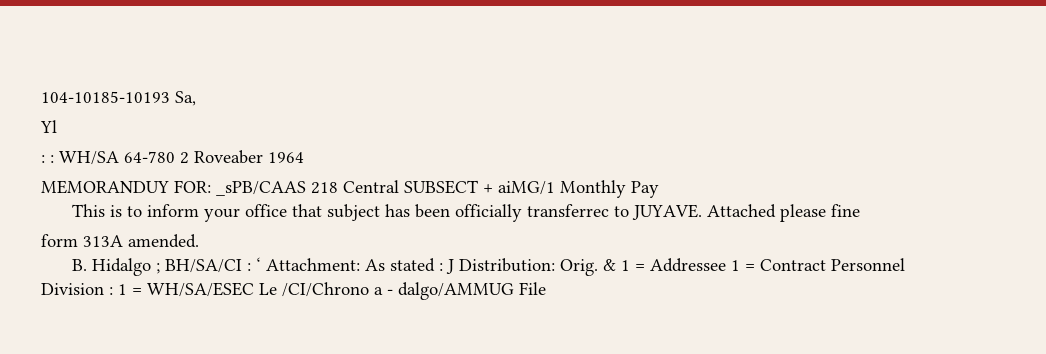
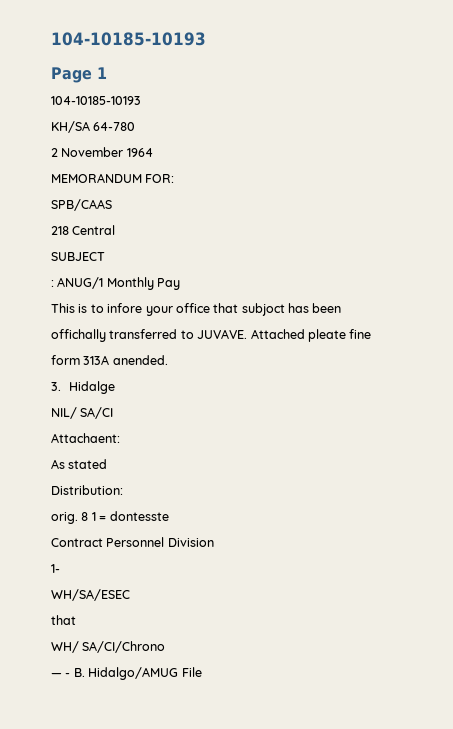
[41,91,196,106] [40,120,57,133] [41,150,304,165] [41,180,555,196] 104-10185-10193 Sa, // Yl // : : WH/SA 64-780 2 Roveaber 1964 // MEMORANDUY FOR: _sPB/CAAS 218 Central SUBSECT + aiMG/1 -> [51,32,206,46] [51,67,107,83] [51,96,141,105] [51,121,136,133] [51,147,153,157] [51,173,175,183] [51,199,112,211] [51,225,116,235] [51,252,105,261] [51,277,104,289] 104-10185-10193 // Page 1 // 104-10185-10193 // KH/SA 64-780 // 2 November 1964 // MEMORANDUM FOR: // SPB/CAAS // 218 Central // SUBJECT // : ANUG/1
[146,204,199,217] inform -> [107,303,143,313] infore
[326,204,380,221] subject -> [241,303,285,316] subjoct
[454,204,860,222] [41,234,199,248] [71,257,360,276] officially transferrec to JUYAVE. Attached please fine // form 313A amended. // B. Hidalgo ; BH/SA/CI : ‘ Attachment: -> [51,329,372,342] [51,355,168,365] [51,381,116,394] [51,407,114,419] [51,433,120,443] // offichally transferred to JUVAVE. Attached pleate fine // form 313A anended. // 3. Hidalge // NIL/ SA/CI // Attachaent: //
[438,259,454,274] : J -> (108, 464) //
[559,258,905,276] [41,282,514,300] Orig. & 1 = Addressee 1 = Contract Personnel Division : 1 = WH/SA/ESEC Le /CI/Chrono a - dalgo/AMMUG -> [51,511,169,524] [51,537,214,547] [51,564,60,573] [51,589,130,601] [51,615,76,625] [51,641,166,653] [51,667,179,680] // orig. 8 1 = dontesste // Contract Personnel Division // 1- // WH/SA/ESEC // that // WH/ SA/CI/Chrono // — - B. Hidalgo/AMUG

